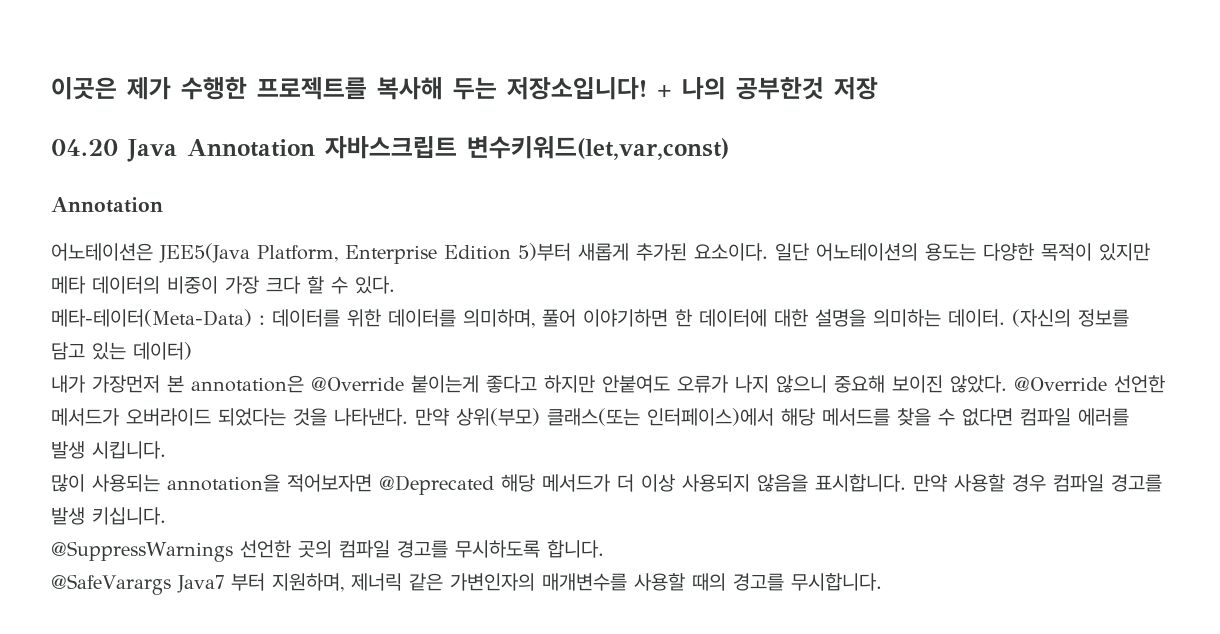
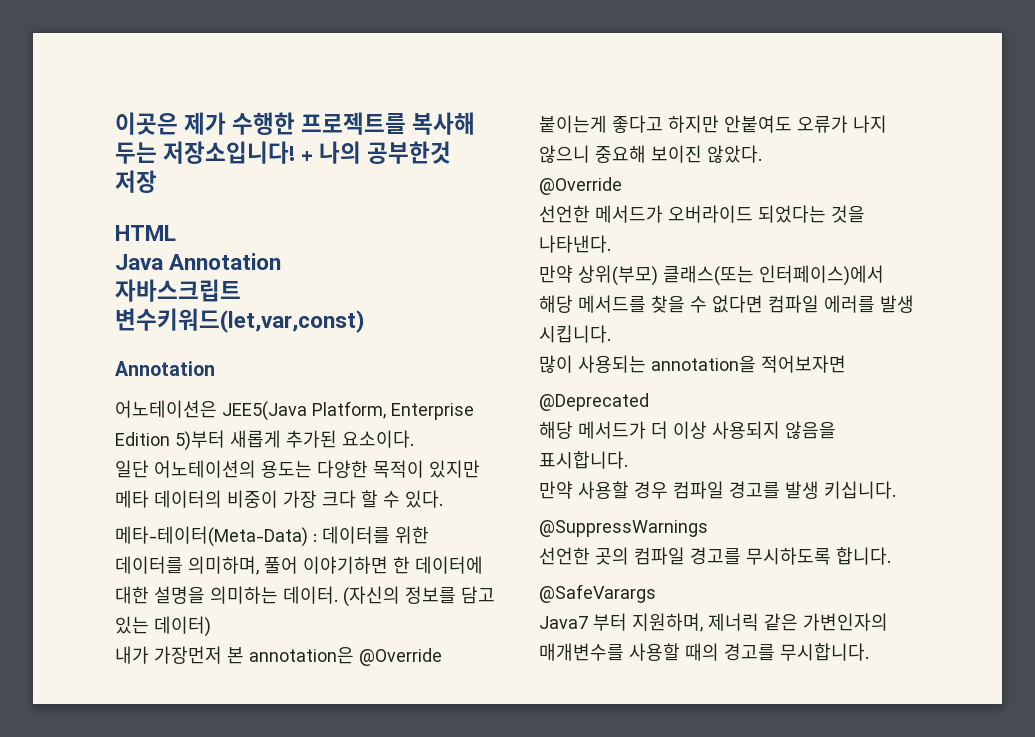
[51,139,118,156] 04.20 -> [115,225,176,241] HTML //
(315, 148) none -> (282, 261) //
(769, 252) none -> (414, 439) //
[1014,377,1107,391] @Override -> [539,177,622,195] // @Override //
(408, 417) none -> (611, 244) //
(372, 483) none -> (846, 364) //
(494, 485) none -> (649, 402) //
(906, 483) none -> (628, 460) //
(233, 551) none -> (708, 528) //
(171, 584) none -> (656, 593) //

